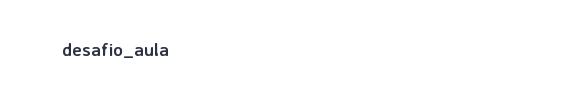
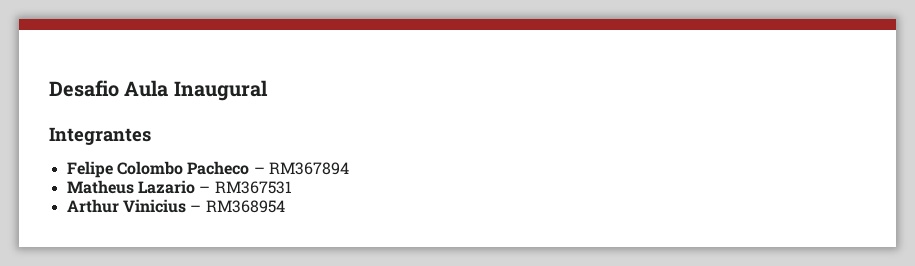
[62,43,169,58] desafio_aula -> [49,80,268,101] [49,127,151,145] [66,161,349,178] [66,180,292,194] [66,199,285,213] Desafio Aula Inaugural // Integrantes // Felipe Colombo Pacheco – RM367894 // Matheus Lazario – RM367531 // Arthur Vinicius – RM368954

